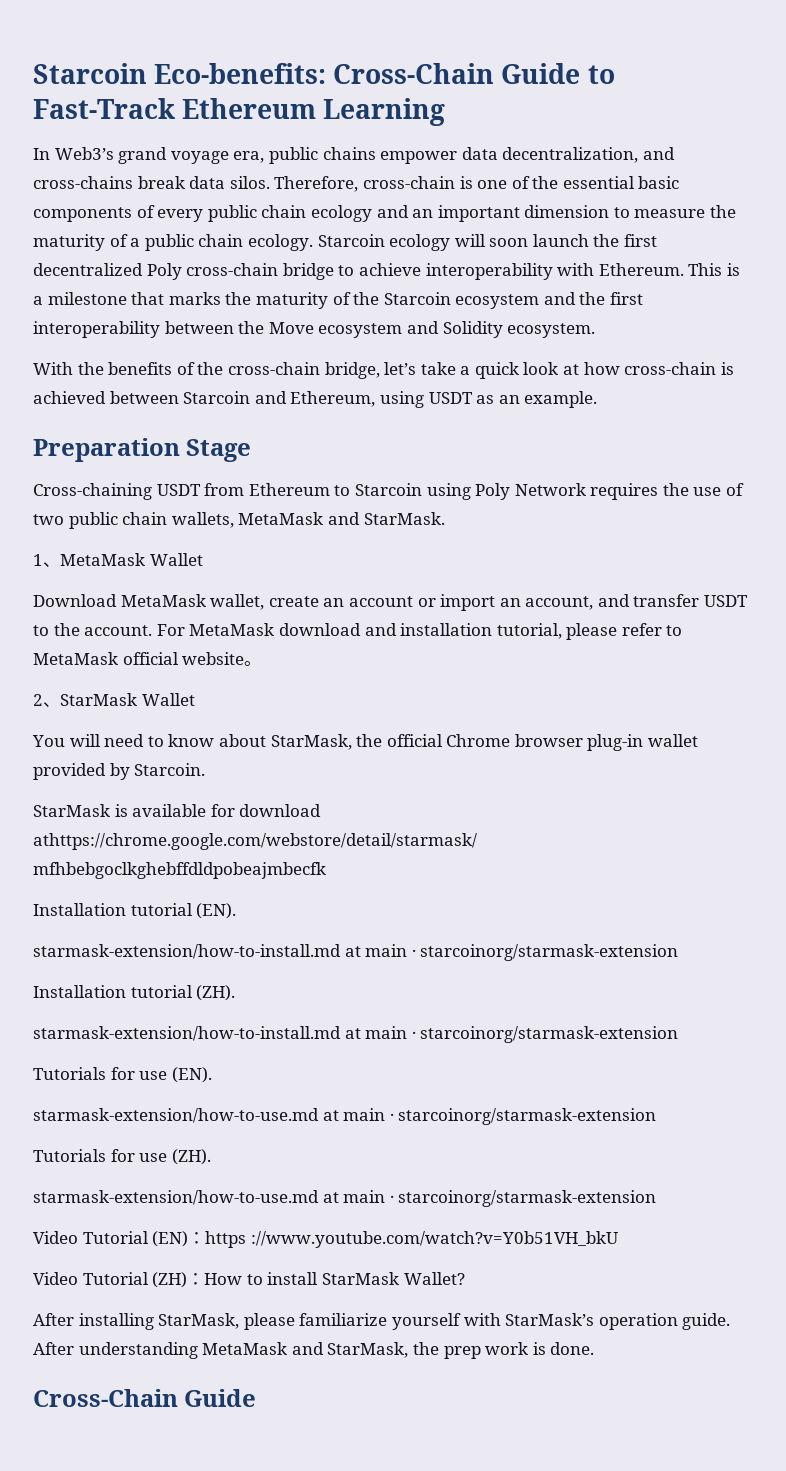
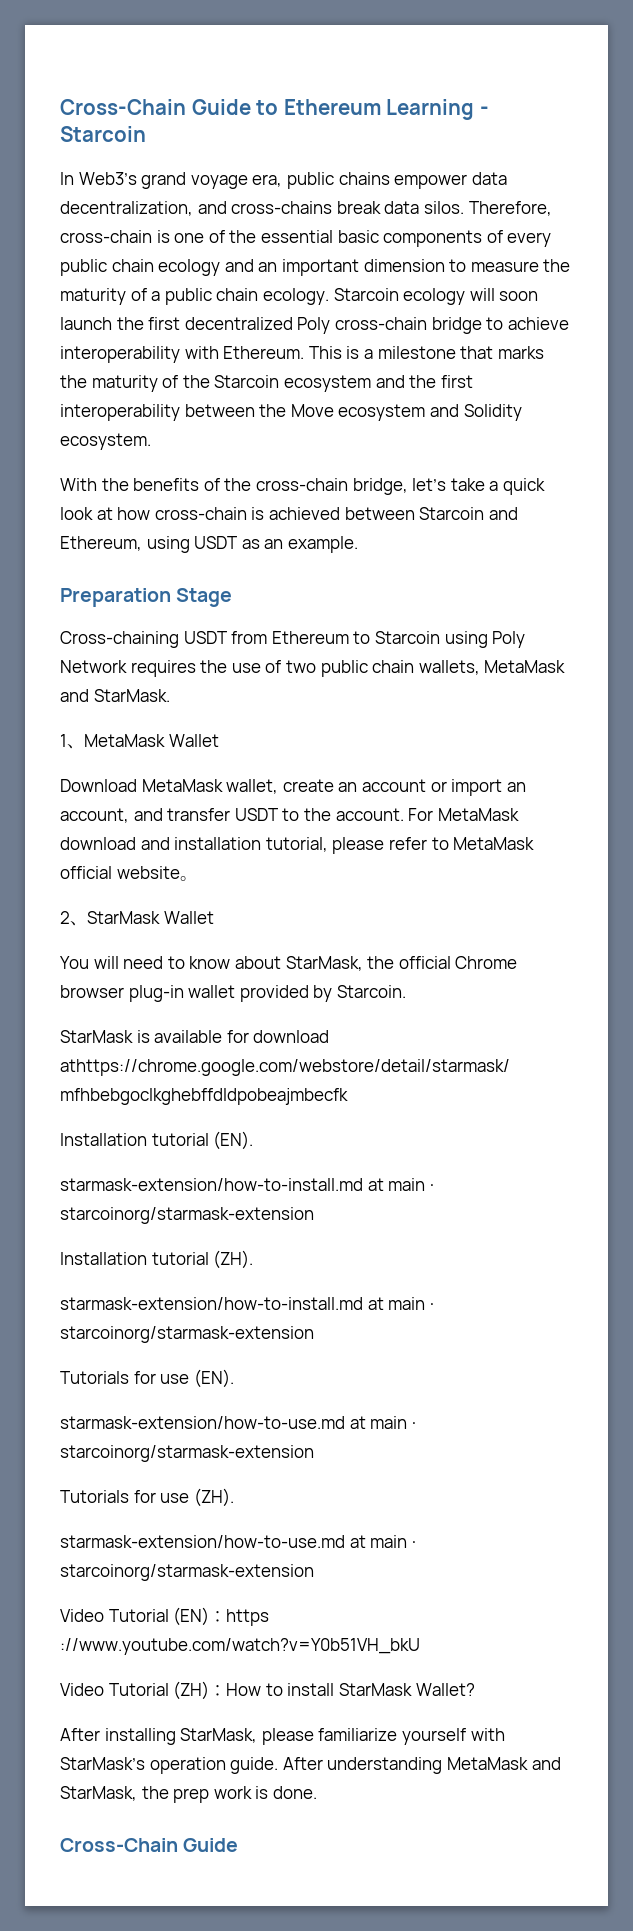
[33,63,327,84] Starcoin Eco-benefits: -> (60, 107) none
[33,98,175,119] Fast-Track -> (279, 107) none
(446, 112) none -> [479,106,489,115] [60,126,146,142] - Starcoin

